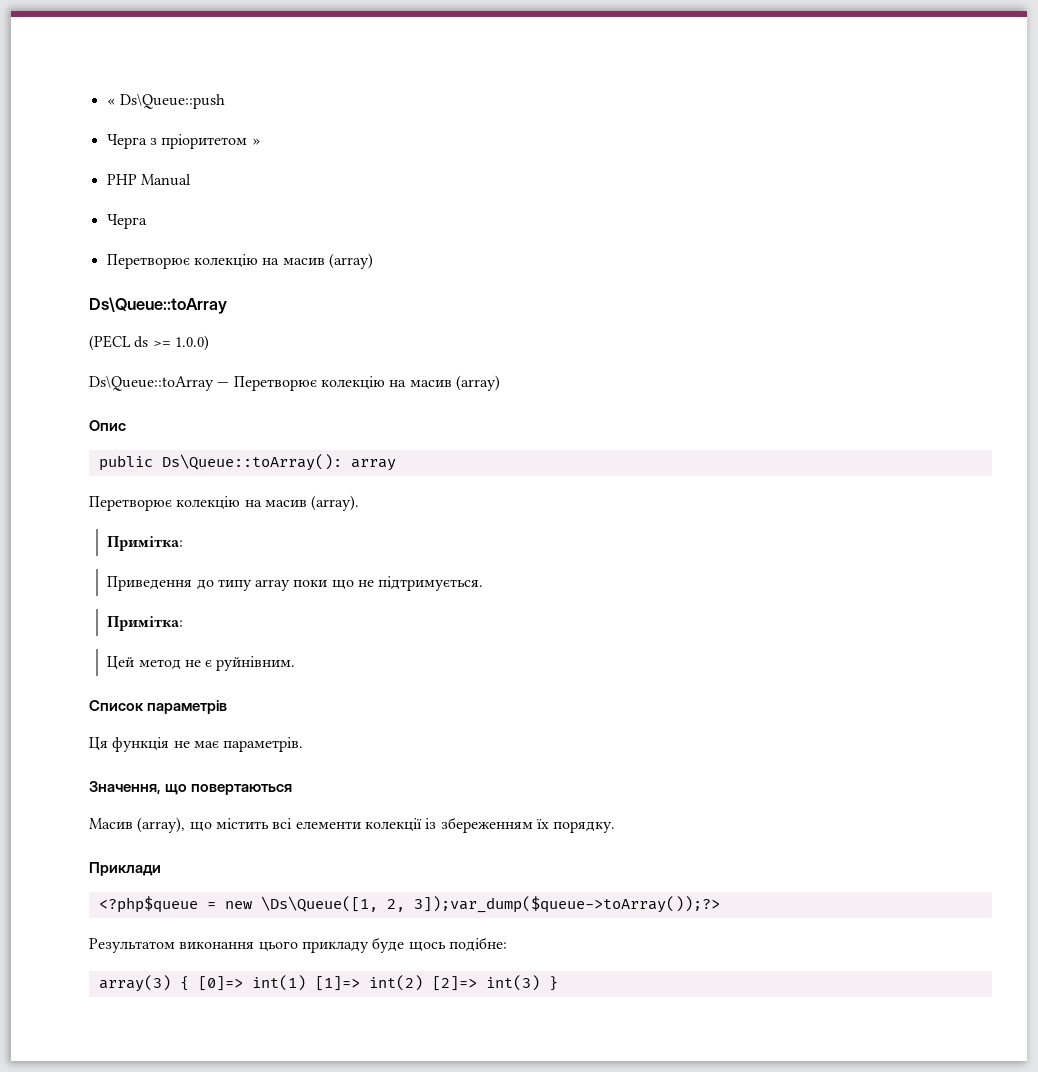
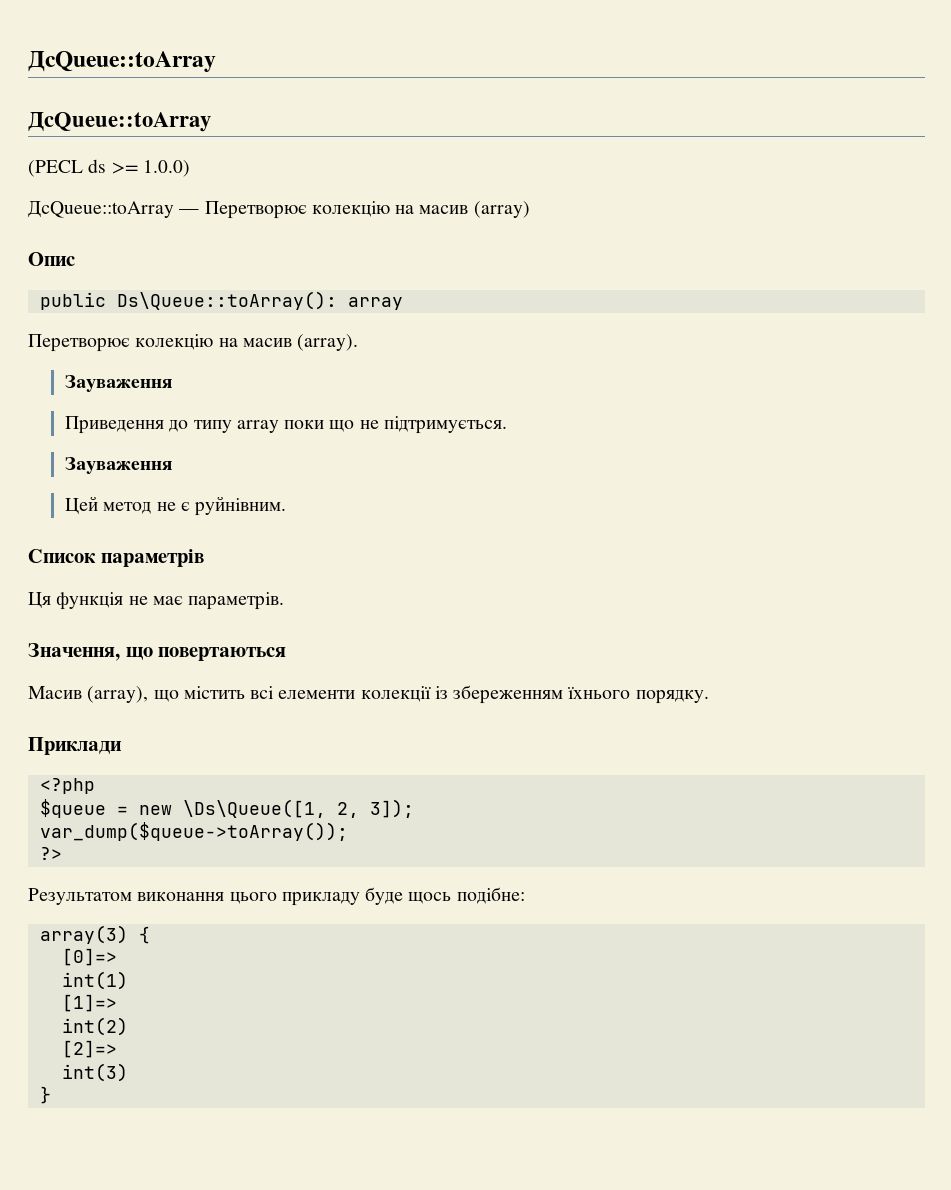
[106,93,225,109] [106,134,261,149] [106,174,191,186] [106,214,147,229] [106,253,373,269] [89,297,227,314] « Ds\Queue::push // Черга з пріоритетом » // PHP Manual // Черга // Перетворює колекцію на масив (array) // Ds\Queue::toArray -> [28,51,216,72] [28,112,211,132] ДсQueue::toArray // ДсQueue::toArray
[89,375,214,391] Ds\Queue::toArray -> [28,201,174,218] ДсQueue::toArray
[107,536,184,551] Примітка: -> [64,375,172,392] Зауваження
[107,616,184,631] Примітка: -> [64,457,172,474] Зауваження
[536,819,549,829] їх -> [568,687,631,699] їхнього
[98,896,198,913] <?php$queue -> [39,778,95,794] [39,799,106,818] <?php // $queue
[413,896,720,913] 3]);var_dump($queue->toArray());?> -> [369,799,414,818] [39,822,348,841] [39,847,62,860] 3]); // var_dump($queue->toArray()); // ?>
(189, 983) none -> (150, 935) //
(243, 983) none -> (117, 957) //
(306, 983) none -> (128, 980) //
(360, 983) none -> (117, 1003) //
(423, 983) none -> (128, 1026) //
(477, 983) none -> (117, 1049) //
(540, 983) none -> (128, 1072) //

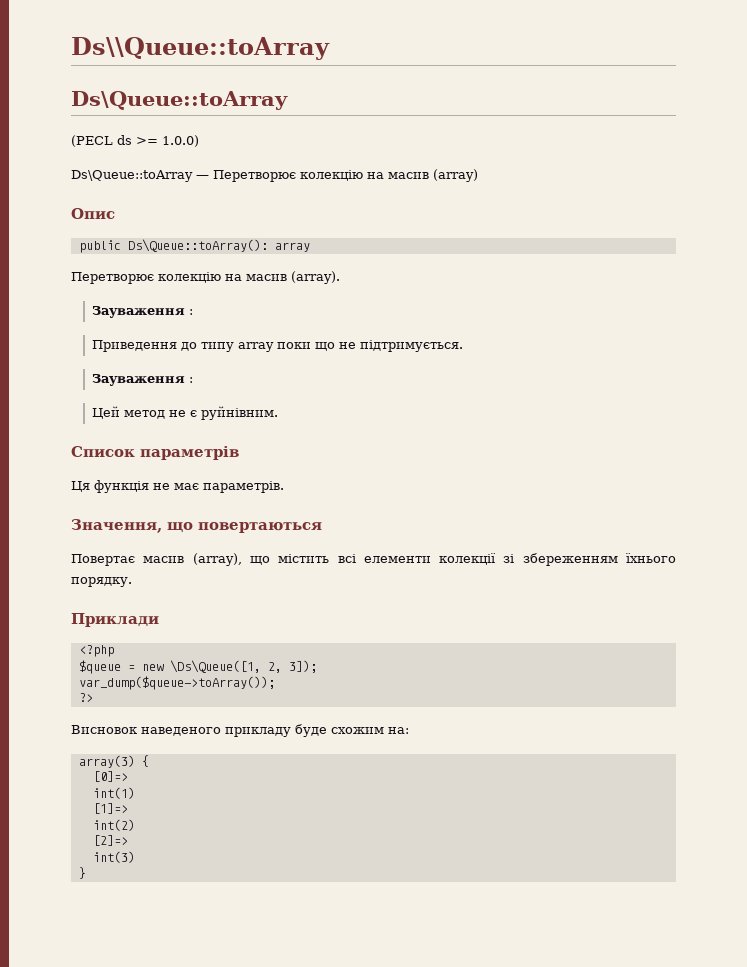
[28,51,216,72] [28,112,211,132] ДсQueue::toArray // ДсQueue::toArray -> [71,37,330,60] [71,91,288,110] Ds\\Queue::toArray // Ds\Queue::toArray
[28,201,174,218] ДсQueue::toArray -> [71,170,193,182] Ds\Queue::toArray
(172, 383) none -> [188,309,193,315] :
(172, 465) none -> [188,377,193,383] :
[28,686,82,699] Масив -> [71,554,185,566] Повертає масив
[434,686,448,699] із -> [503,554,515,563] зі
[28,887,525,906] Результатом виконання цього прикладу буде щось подібне: -> [71,724,409,737] Висновок наведеного прикладу буде схожим на:

